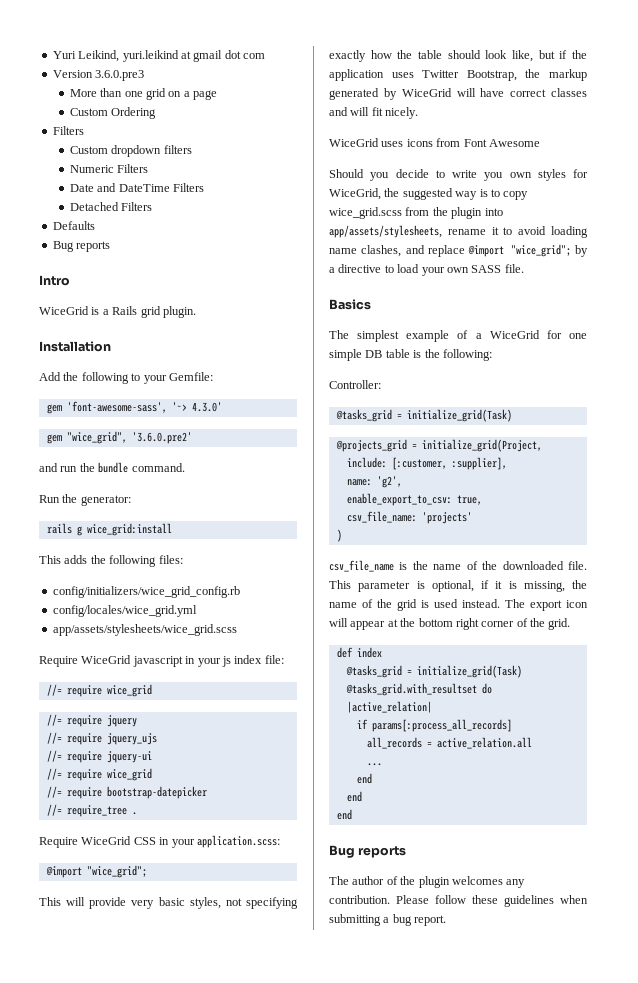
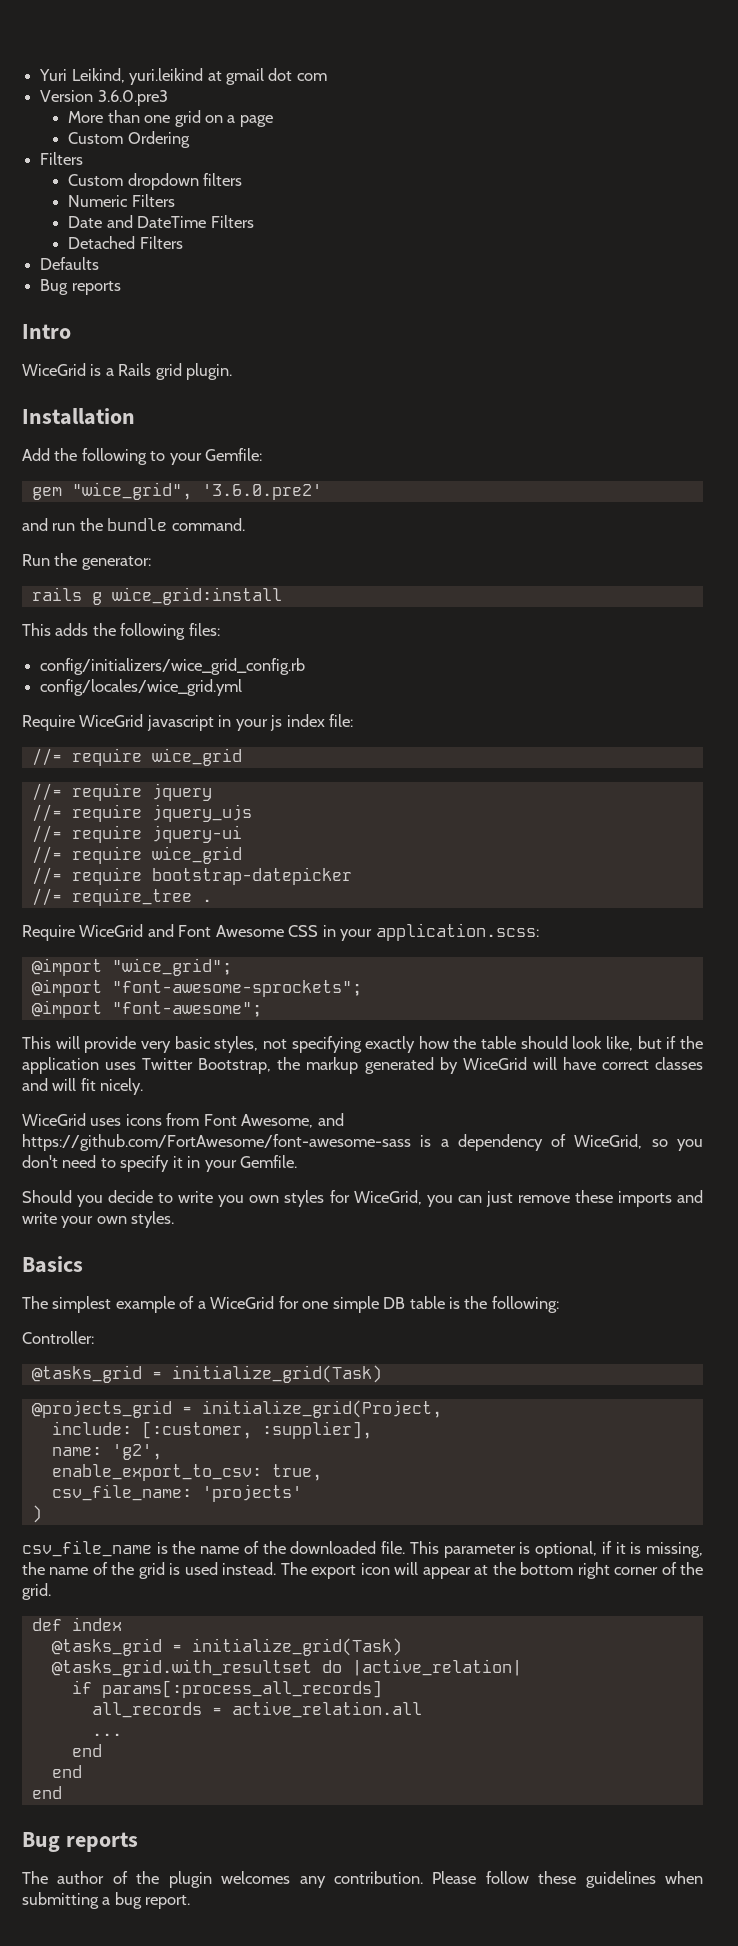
[46,401,222,414] // gem 'font-awesome-sass', '~> 4.3.0' -> (263, 454) none
[52,624,237,636] // app/assets/stylesheets/wice_grid.scss -> (243, 687) none
(132, 840) none -> [147,924,284,937] and Font Awesome
(147, 871) none -> [31,979,362,997] [31,1000,262,1018] // @import "font-awesome-sprockets"; // @import "font-awesome";
[488,139,540,147] Awesome -> [241,1113,344,1128] [22,1134,704,1151] [22,1155,298,1172] Awesome, and https://github.com/FortAwesome/font-awesome-sass is a dependency of WiceGrid, so you don't need to specify it in your Gemfile.
[384,188,529,200] [329,207,503,219] [329,225,588,238] [329,244,588,257] [329,264,524,276] the suggested way is to copy wice_grid.scss from the plugin into app/assets/stylesheets, rename it to avoid loading name clashes, and replace @import "wice_grid"; by a directive to load your own SASS file. -> [426,1190,703,1207] [22,1211,175,1228] you can just remove these imports and write your own styles.

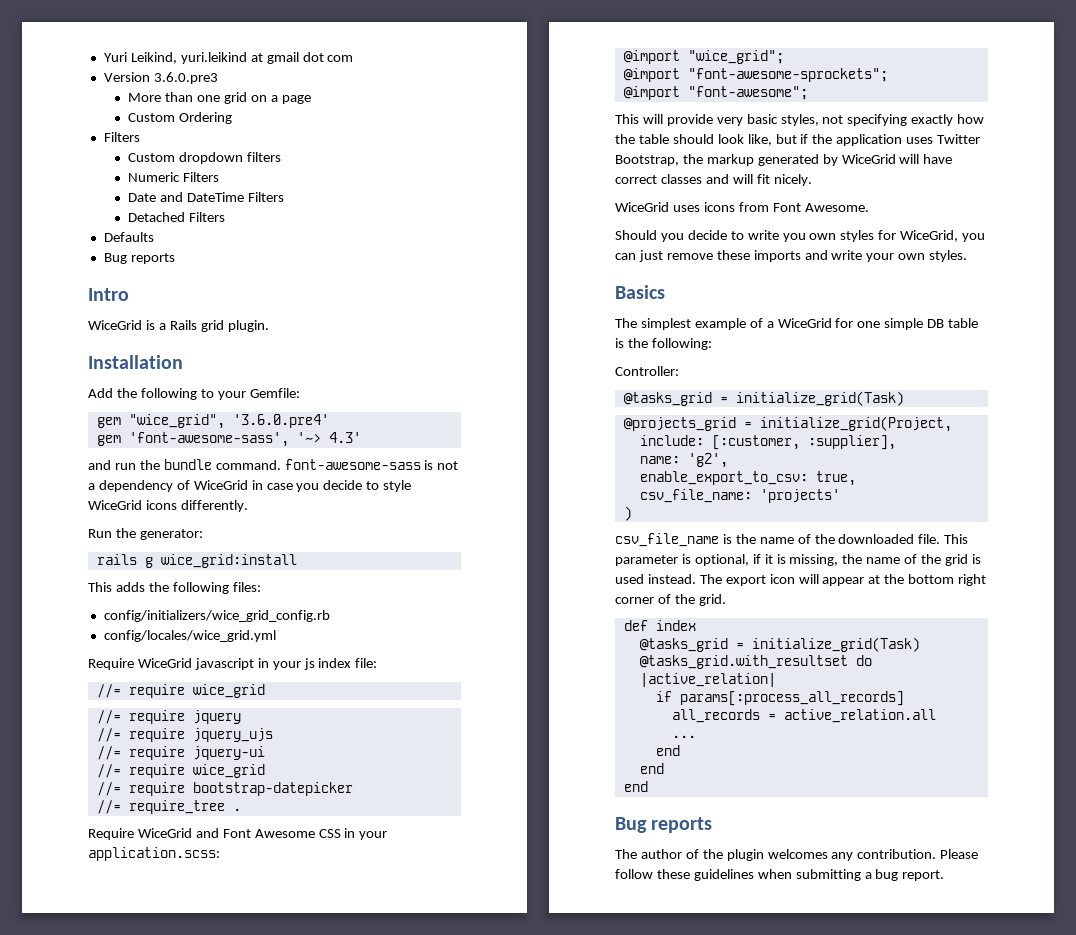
[201,484,322,500] '3.6.0.pre2' -> [232,414,329,428] [96,432,361,447] '3.6.0.pre4' // gem 'font-awesome-sass', '~> 4.3'
(245, 524) none -> [284,459,459,470] [88,480,412,492] [88,500,248,512] font-awesome-sass is not a dependency of WiceGrid in case you decide to style WiceGrid icons differently.
[241,1113,344,1128] [22,1134,704,1151] [22,1155,298,1172] Awesome, and https://github.com/FortAwesome/font-awesome-sass is a dependency of WiceGrid, so you don't need to specify it in your Gemfile. -> [804,203,869,212] Awesome.

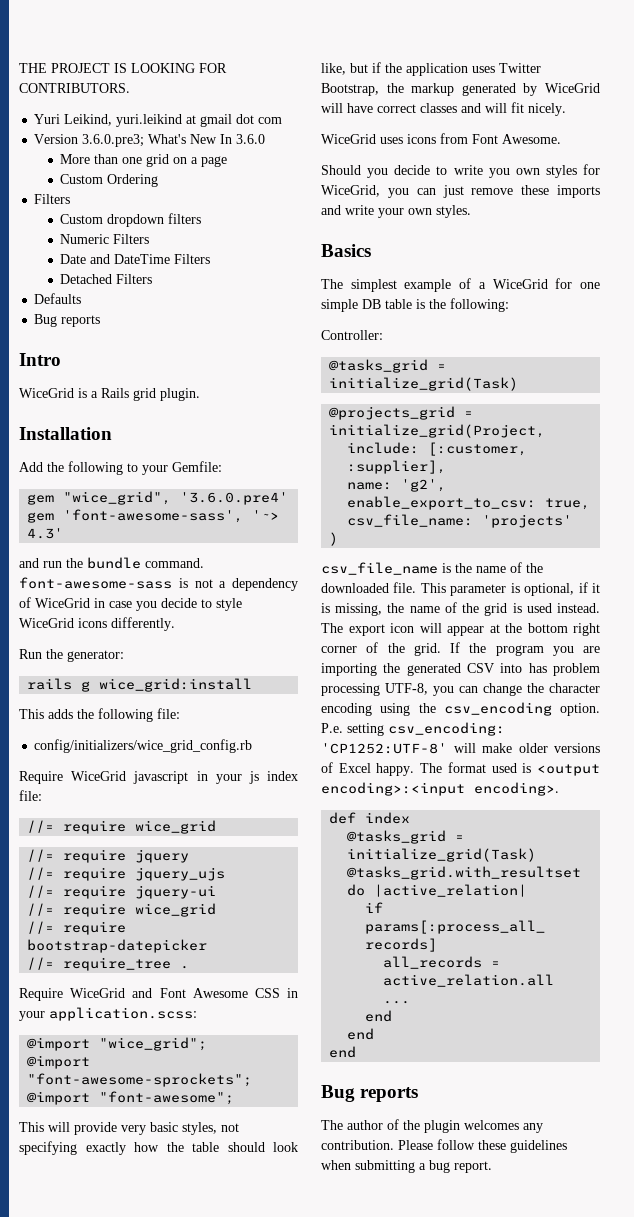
(103, 57) none -> [19,63,227,73] [19,83,130,93] THE PROJECT IS LOOKING FOR CONTRIBUTORS. //
[153,72,218,84] 3.6.0.pre3 -> [82,134,266,147] 3.6.0.pre3; What's New In 3.6.0
[232,582,261,592] files: -> [157,708,180,719] file:
[103,630,276,642] // config/locales/wice_grid.yml -> (253, 746) none
(726, 600) none -> [450,642,600,656] [321,663,600,676] [321,683,600,696] [321,702,600,716] [321,722,505,736] [321,743,600,754] [321,762,600,776] [321,782,559,796] If the program you are importing the generated CSV into has problem processing UTF-8, you can change the character encoding using the csv_encoding option. P.e. setting csv_encoding: 'CP1252:UTF-8' will make older versions of Excel happy. The format used is <output encoding>:<input encoding>.

